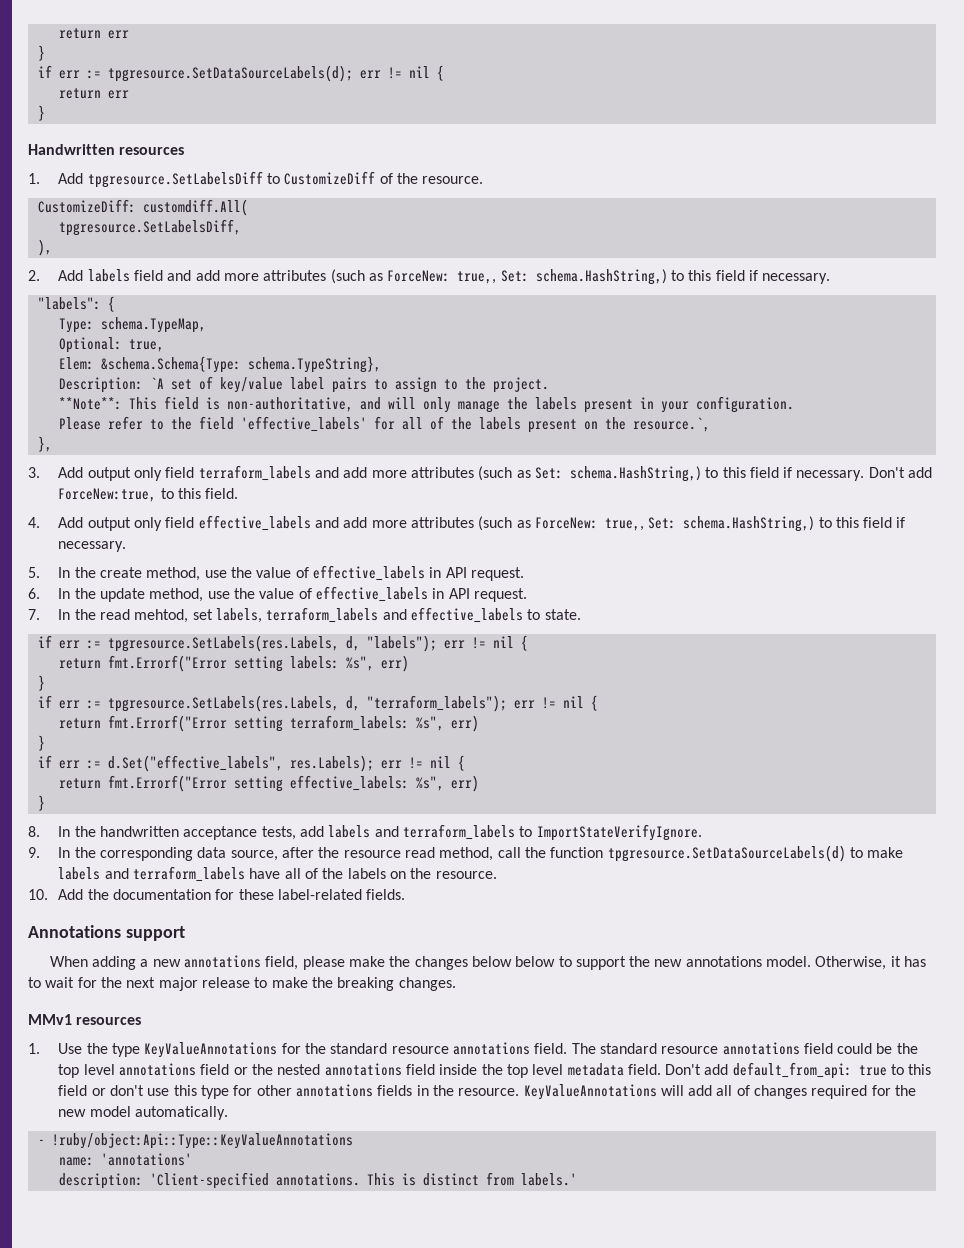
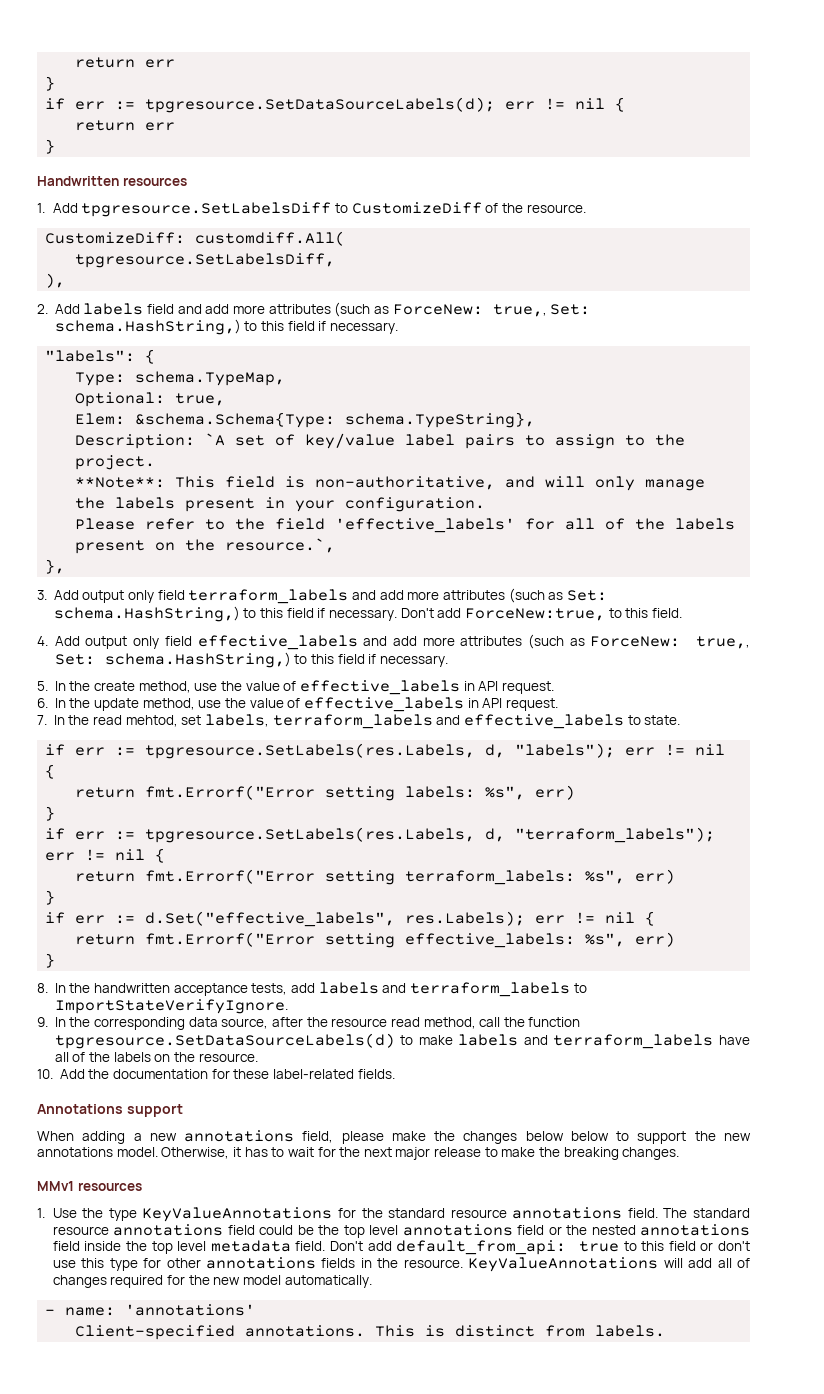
[51,1133,353,1149] !ruby/object:Api::Type::KeyValueAnnotations // -> (56, 1312) none
[58,1172,269,1189] description: 'Client-specified -> [75,1325,236,1340] Client-specified
[520,1173,577,1186] labels.' -> [595,1325,666,1337] labels.

